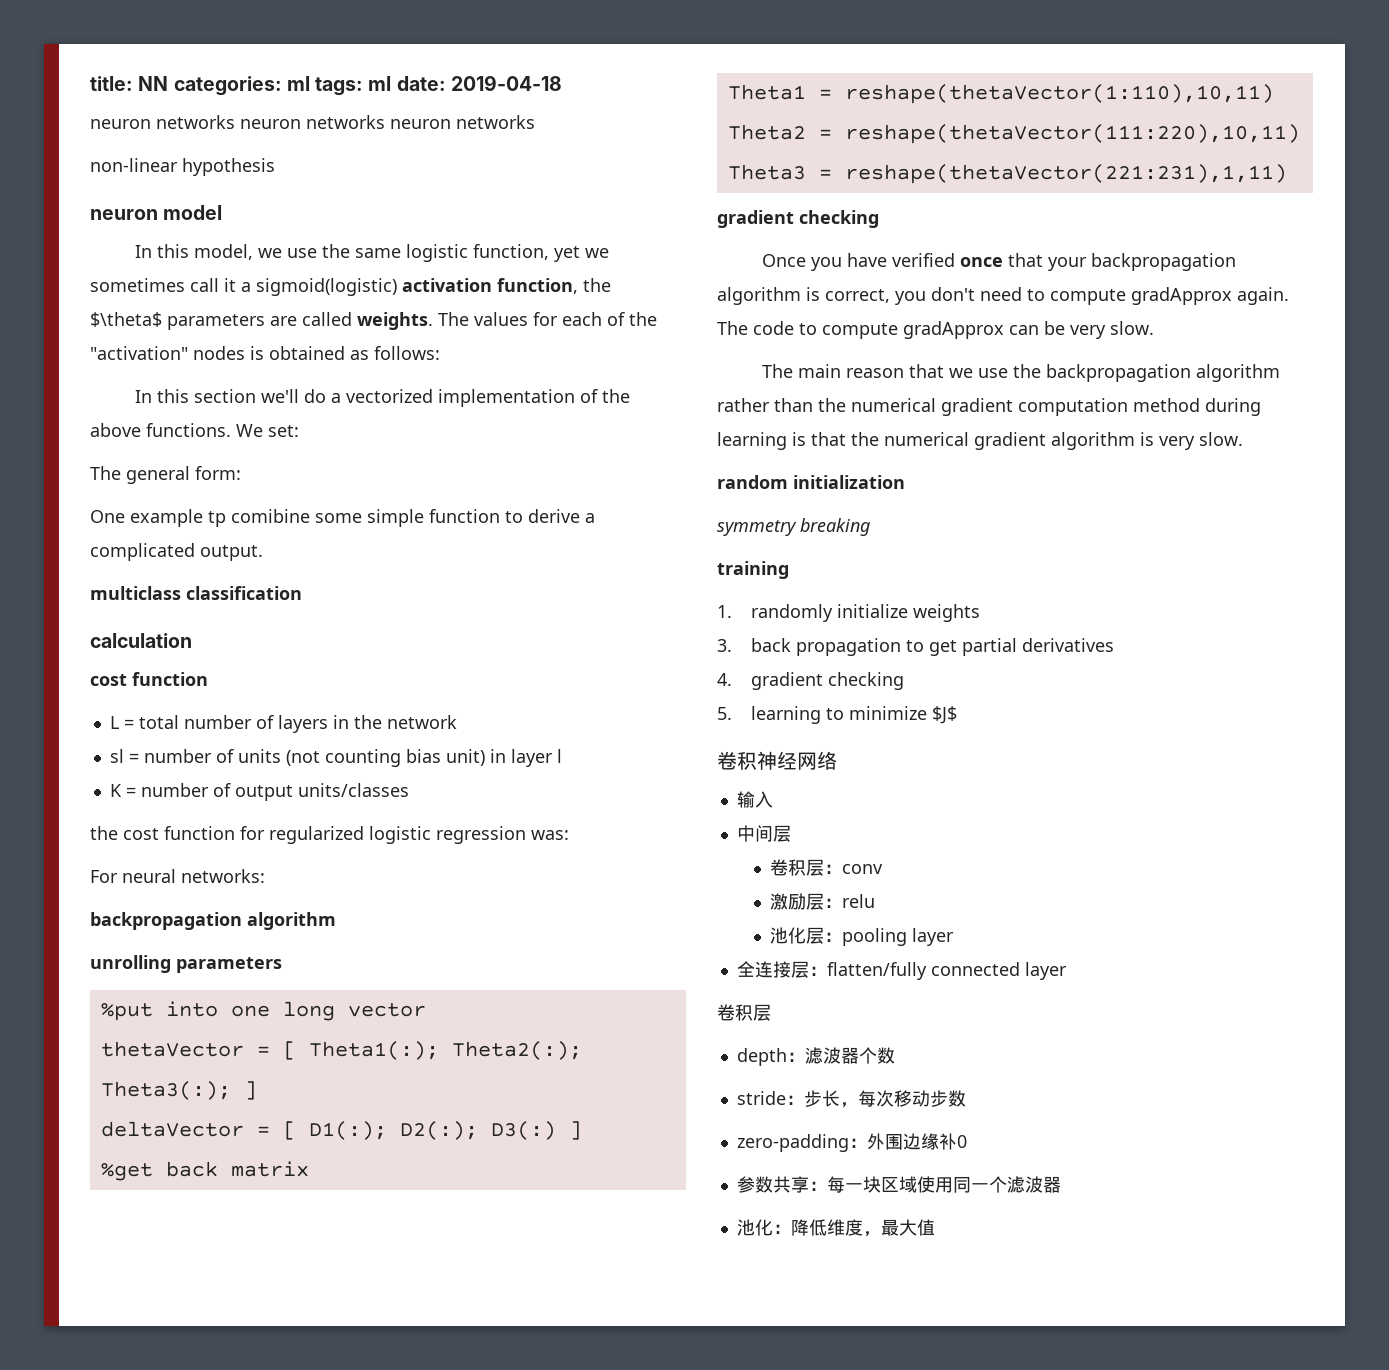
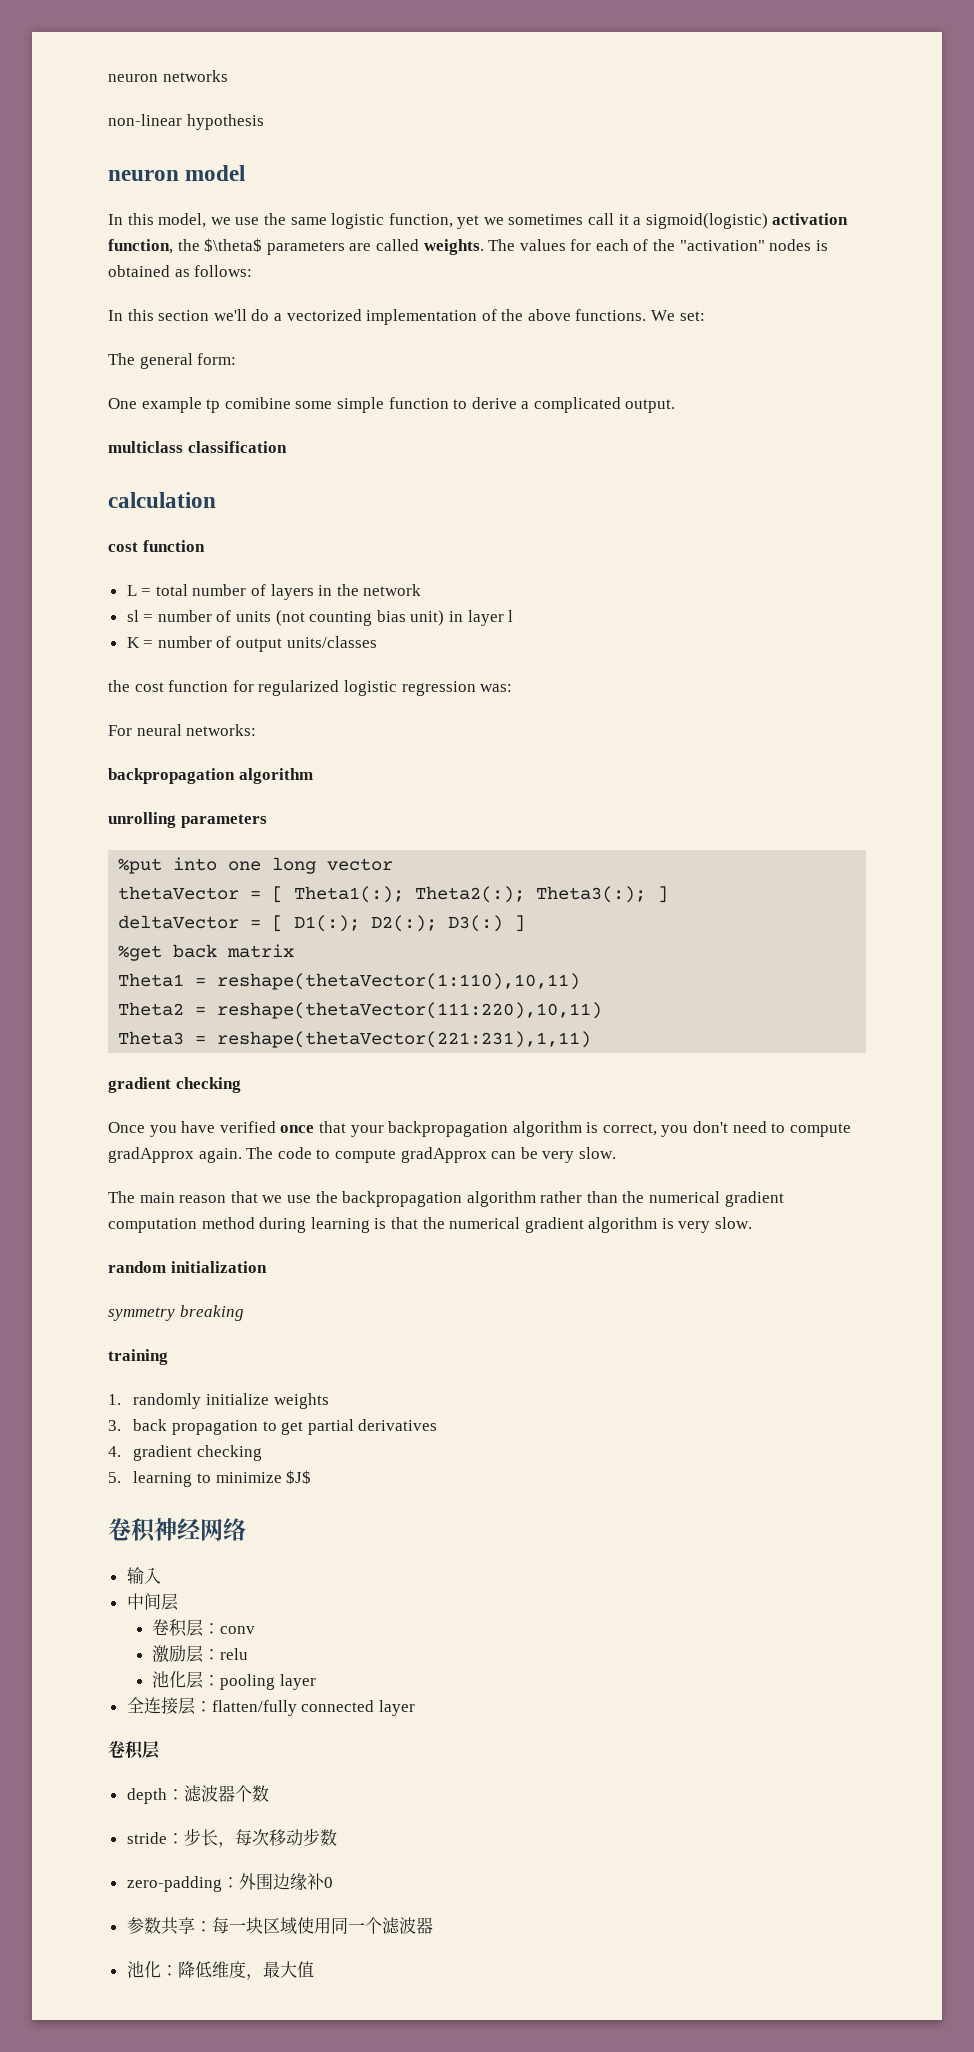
[90,75,562,96] [90,115,385,129] title: NN categories: ml tags: ml date: 2019-04-18 // neuron networks neuron networks -> (108, 78) none

